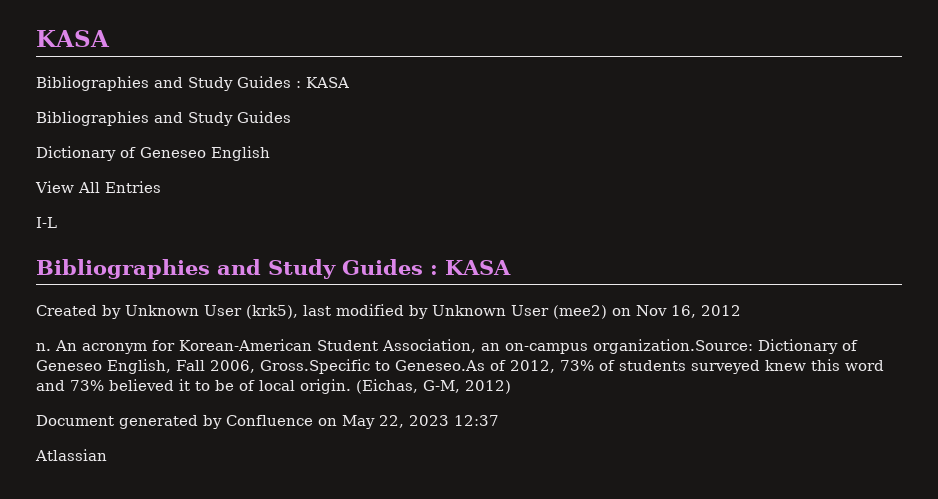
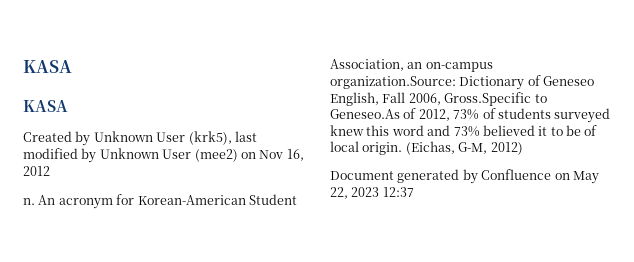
[36,30,110,47] [36,76,349,91] [36,111,291,126] [36,146,270,161] [35,181,161,193] [36,217,57,228] [36,259,438,279] KASA // Bibliographies and Study Guides : KASA // Bibliographies and Study Guides // Dictionary of Geneseo English // View All Entries // I-L // Bibliographies and Study Guides : -> [23,60,72,73] KASA //
[35,449,107,461] // Atlassian -> (414, 192) none

